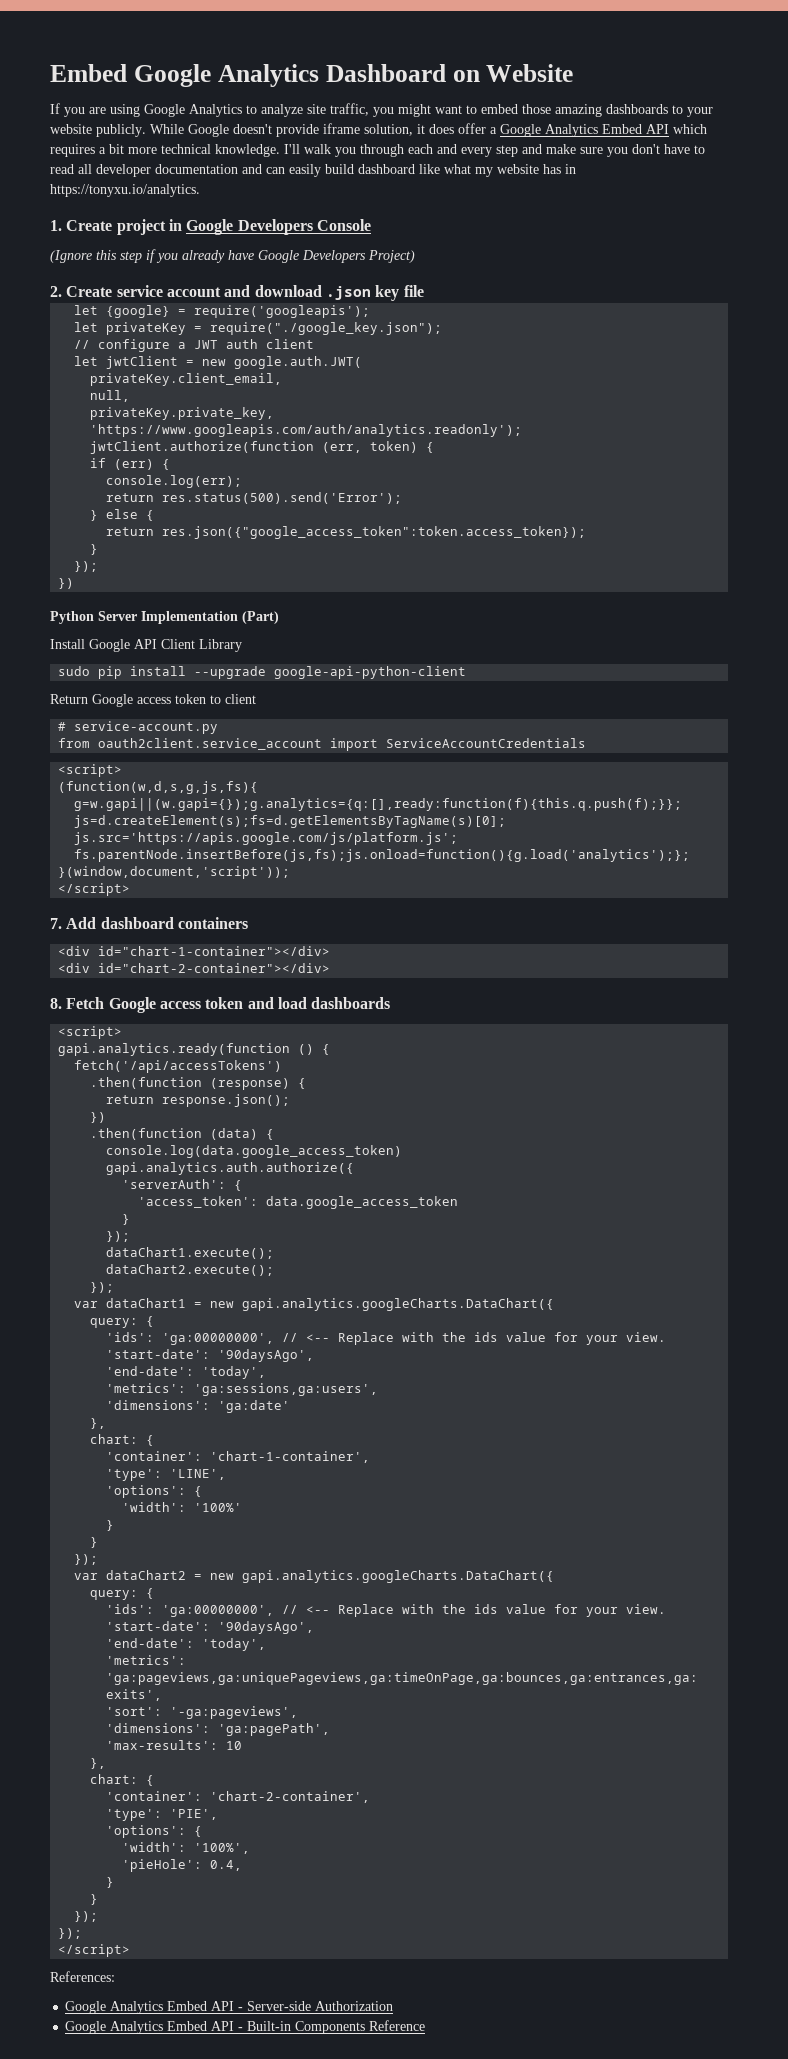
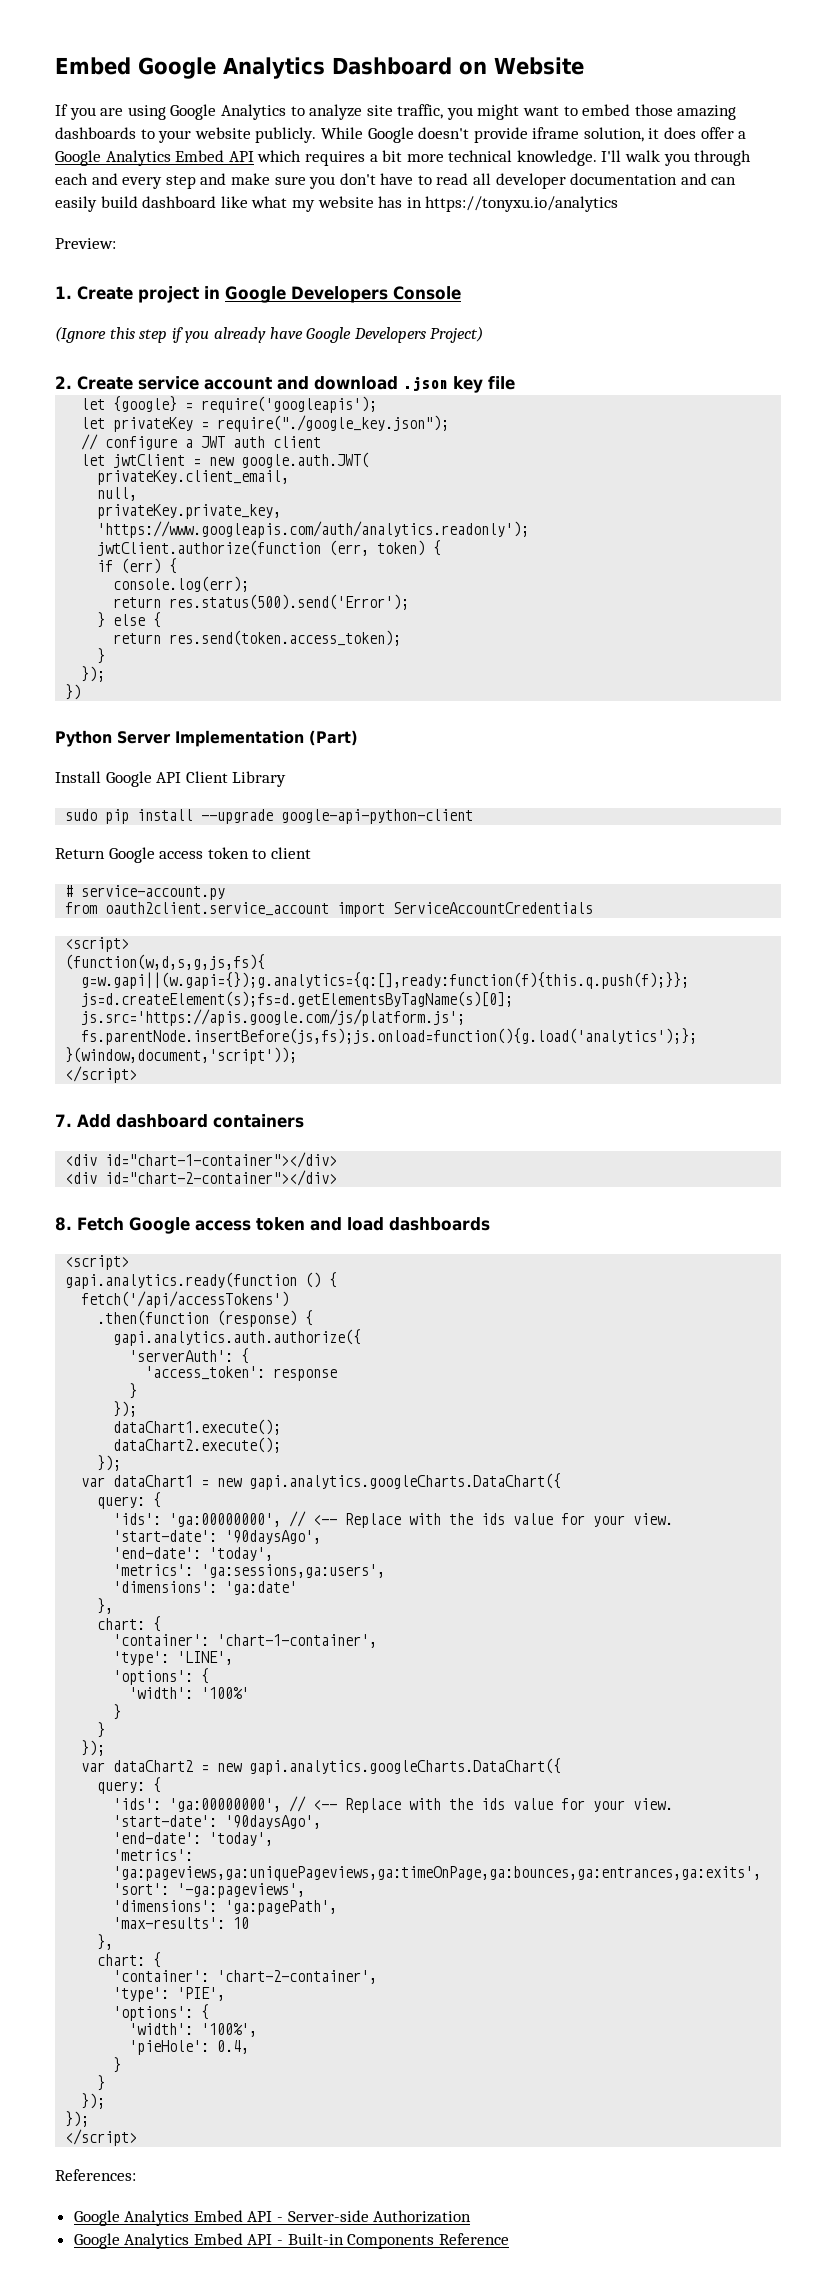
[50,184,200,197] https://tonyxu.io/analytics. -> [425,196,619,212] [55,238,116,249] https://tonyxu.io/analytics // Preview:
[162,526,587,539] res.json({"google_access_token":token.access_token}); -> [169,630,402,646] res.send(token.access_token);
[106,1094,291,1107] [90,1112,107,1123] [90,1128,275,1140] [106,1145,403,1158] // return response.json(); // }) // .then(function (data) { // console.log(data.google_access_token) -> (314, 1318) none
[266,1196,459,1209] data.google_access_token -> [273,1368,338,1381] response

